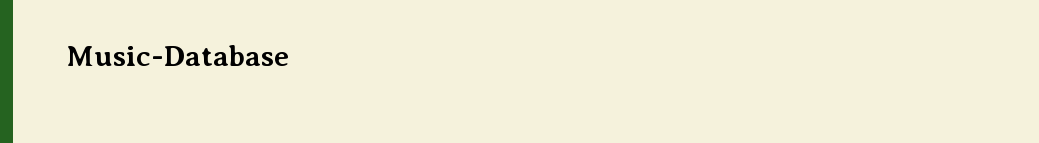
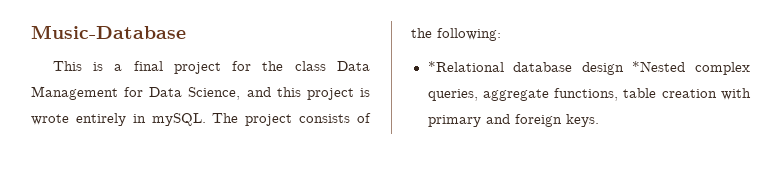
(289, 55) none -> [52,61,370,74] [31,86,370,100] [31,113,371,126] [411,28,501,41] [427,61,750,75] [427,88,751,101] [427,114,599,127] // This is a final project for the class Data Management for Data Science, and this project is wrote entirely in mySQL. The project consists of the following: // *Relational database design *Nested complex queries, aggregate functions, table creation with primary and foreign keys.

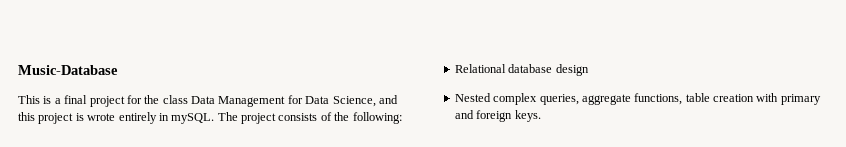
[427,61,504,72] *Relational -> [454,64,506,73] Relational
[632,61,686,72] *Nested -> [454,93,491,102] // Nested

